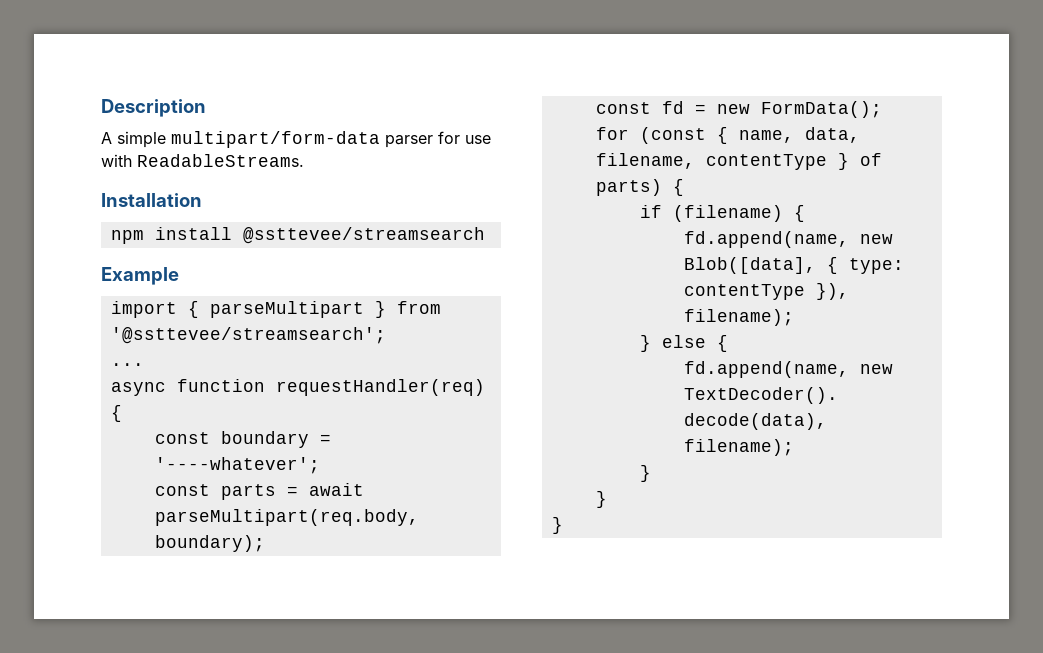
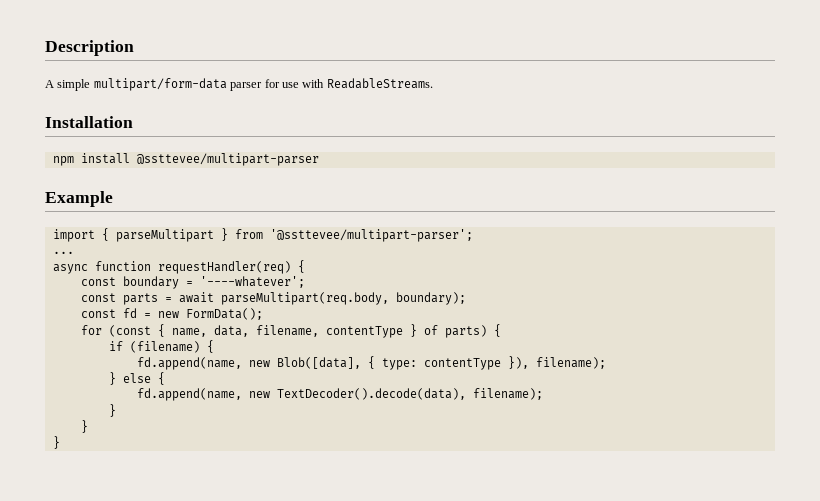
[242,227,485,244] @ssttevee/streamsearch -> [136,153,319,166] @ssttevee/multipart-parser
[110,327,386,344] '@ssttevee/streamsearch'; -> [269,229,473,242] '@ssttevee/multipart-parser';

